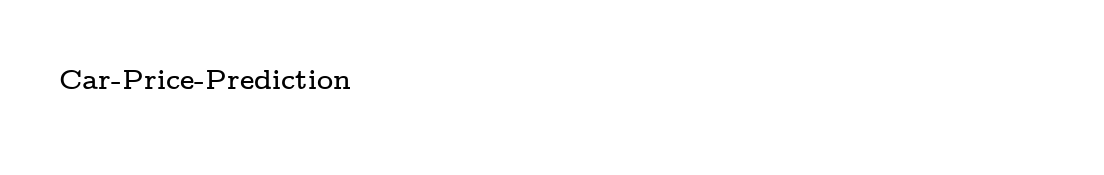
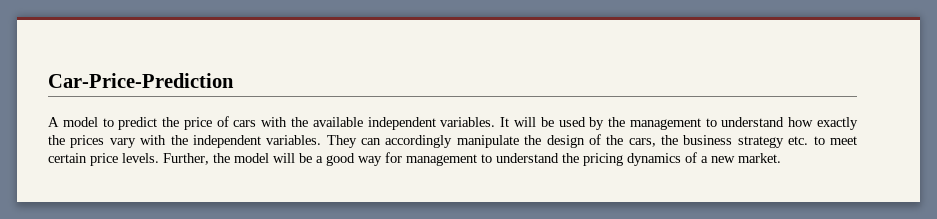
(351, 79) none -> [48,116,858,130] [48,134,858,148] [48,152,781,166] // A model to predict the price of cars with the available independent variables. It will be used by the management to understand how exactly the prices vary with the independent variables. They can accordingly manipulate the design of the cars, the business strategy etc. to meet certain price levels. Further, the model will be a good way for management to understand the pricing dynamics of a new market.

